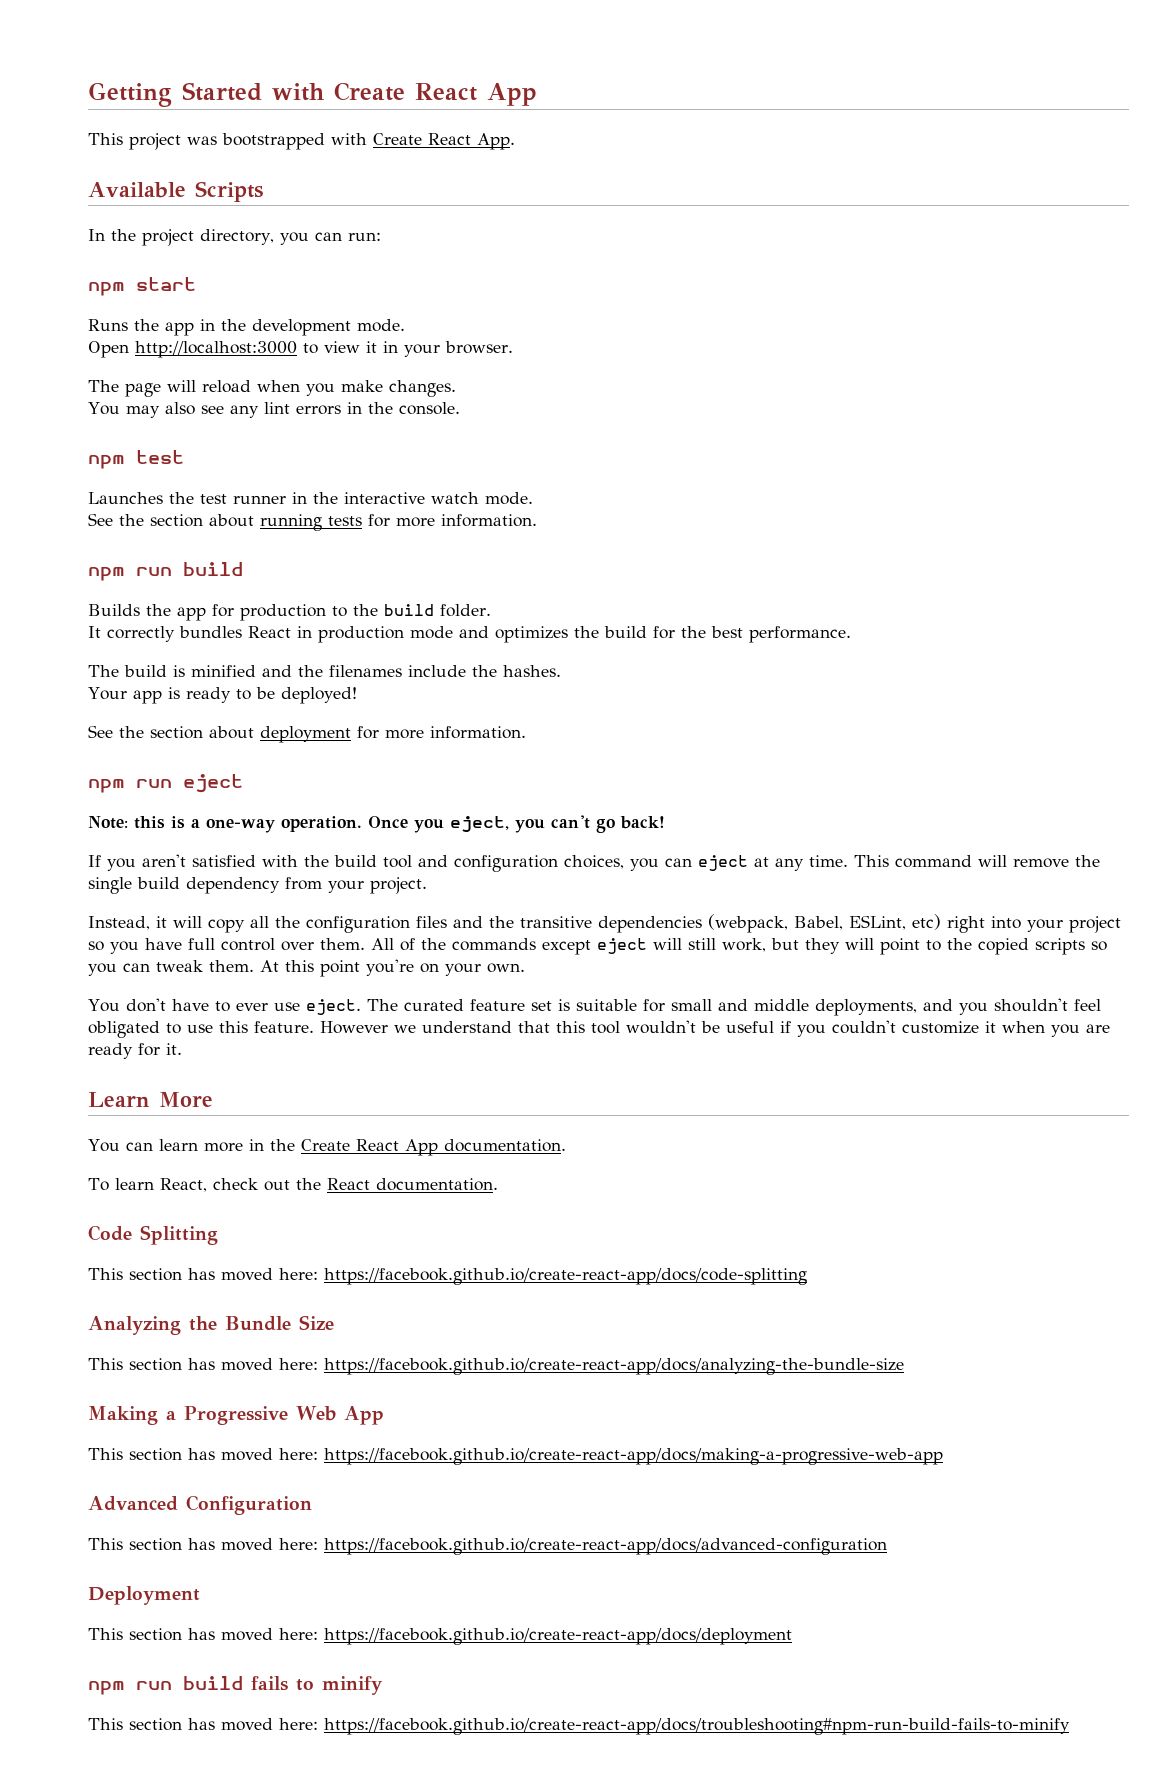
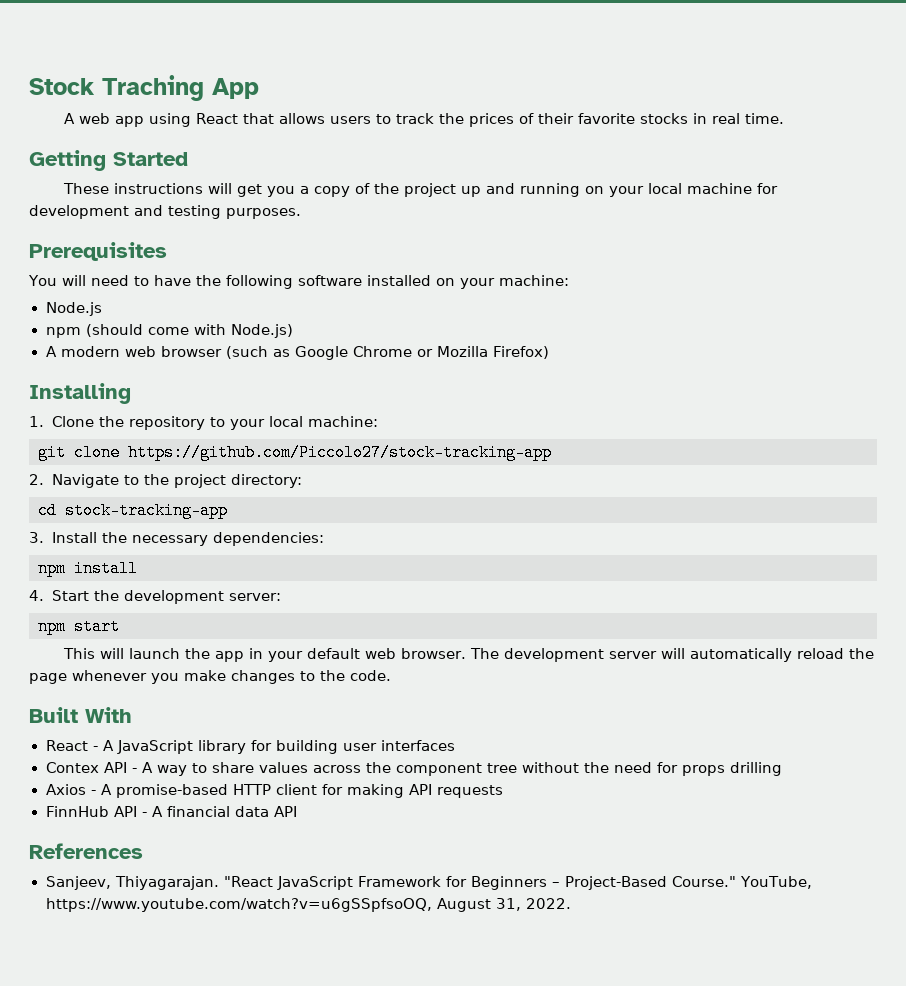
[88,82,537,107] [88,133,515,150] [88,181,263,202] [88,229,381,246] [88,277,196,296] [88,319,405,336] [88,341,513,358] [88,380,456,397] [88,402,460,418] [88,450,184,469] [88,492,533,505] [88,513,537,531] [88,562,243,581] [88,604,491,621] [88,626,851,643] [88,665,561,677] [88,687,357,704] [88,725,526,743] [88,774,243,793] [88,815,665,833] [88,854,1100,872] [88,877,427,894] [88,914,1121,933] [88,938,1107,955] [88,959,525,977] [88,998,1101,1016] [88,1020,1110,1038] [88,1043,182,1059] [88,1092,213,1107] [88,1139,566,1156] [88,1178,498,1192] [88,1225,218,1245] [88,1268,807,1285] [88,1315,334,1335] [88,1358,904,1375] [88,1406,384,1425] [88,1448,943,1465] [88,1495,312,1515] [88,1538,887,1555] [88,1586,200,1605] [88,1628,792,1645] [88,1676,383,1695] [88,1718,1070,1735] Getting Started with Create React App // This project was bootstrapped with Create React App. // Available Scripts // In the project directory, you can run: // npm start // Runs the app in the development mode. // Open http://localhost:3000 to view it in your browser. // The page will reload when you make changes. // You may also see any lint errors in the console. // npm test // Launches the test runner in the interactive watch mode. // See the section about running tests for more information. // npm run build // Builds the app for production to the build folder. // It correctly bundles React in production mode and optimizes the build for the best performance. // The build is minified and the filenames include the hashes. // Your app is ready to be deployed! // See the section about deployment for more information. // npm run eject // Note: this is a one-way operation. Once you eject, you can't go back! // If you aren't satisfied with the build tool and configuration choices, you can eject at any time. This command will remove the single build dependency from your project. // Instead, it will copy all the configuration files and the transitive dependencies (webpack, Babel, ESLint, etc) right into your project so you have full control over them. All of the commands except eject will still work, but they will point to the copied scripts so you can tweak them. At this point you're on your own. // You don't have to ever use eject. The curated feature set is suitable for small and middle deployments, and you shouldn't feel obligated to use this feature. However we understand that this tool wouldn't be useful if you couldn't customize it when you are ready for it. // Learn More // You can learn more in the Create React App documentation. // To learn React, check out the React documentation. // Code Splitting // This section has moved here: https://facebook.github.io/create-react-app/docs/code-splitting // Analyzing the Bundle Size // This section has moved here: https://facebook.github.io/create-react-app/docs/analyzing-the-bundle-size // Making a Progressive Web App // This section has moved here: https://facebook.github.io/create-react-app/docs/making-a-progressive-web-app // Advanced Configuration // This section has moved here: https://facebook.github.io/create-react-app/docs/advanced-configuration // Deployment // This section has moved here: https://facebook.github.io/create-react-app/docs/deployment // npm run build fails to minify // This section has moved here: https://facebook.github.io/create-react-app/docs/troubleshooting#npm-run-build-fails-to-minify -> [29,75,259,101] [64,113,785,127] [29,150,188,171] [63,183,779,197] [29,205,301,219] [29,242,167,261] [28,275,569,289] [45,302,102,316] [45,324,293,338] [45,346,550,360] [29,383,131,404] [29,416,378,430] [38,444,552,461] [29,474,303,488] [38,502,228,519] [29,532,324,546] [38,560,138,577] [29,590,281,604] [38,618,120,635] [63,648,875,662] [29,670,391,684] [29,707,132,723] [45,740,455,754] [45,762,782,776] [45,784,503,798] [45,806,298,817] [29,843,143,859] [45,876,813,890] [45,898,572,912] Stock Traching App // A web app using React that allows users to track the prices of their favorite stocks in real time. // Getting Started // These instructions will get you a copy of the project up and running on your local machine for development and testing purposes. // Prerequisites // You will need to have the following software installed on your machine: // Node.js // npm (should come with Node.js) // A modern web browser (such as Google Chrome or Mozilla Firefox) // Installing // 1. Clone the repository to your local machine: // git clone https://github.com/Piccolo27/stock-tracking-app // 2. Navigate to the project directory: // cd stock-tracking-app // 3. Install the necessary dependencies: // npm install // 4. Start the development server: // npm start // This will launch the app in your default web browser. The development server will automatically reload the page whenever you make changes to the code. // Built With // React - A JavaScript library for building user interfaces // Contex API - A way to share values across the component tree without the need for props drilling // Axios - A promise-based HTTP client for making API requests // FinnHub API - A financial data API // References // Sanjeev, Thiyagarajan. "React JavaScript Framework for Beginners – Project-Based Course." YouTube, https://www.youtube.com/watch?v=u6gSSpfsoOQ, August 31, 2022.

